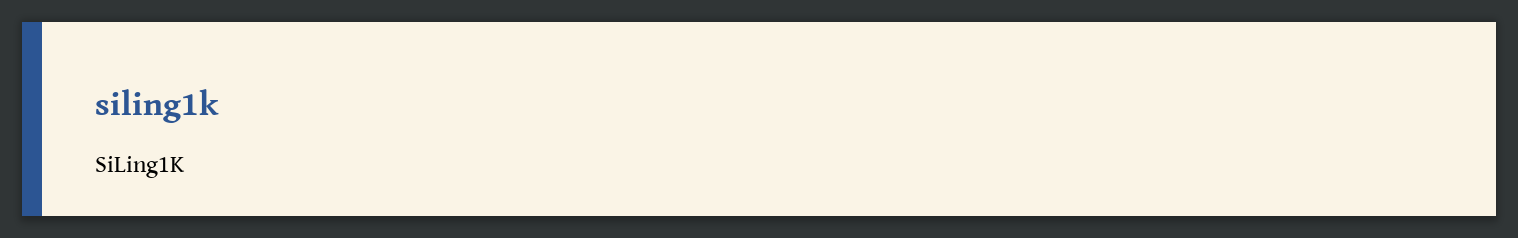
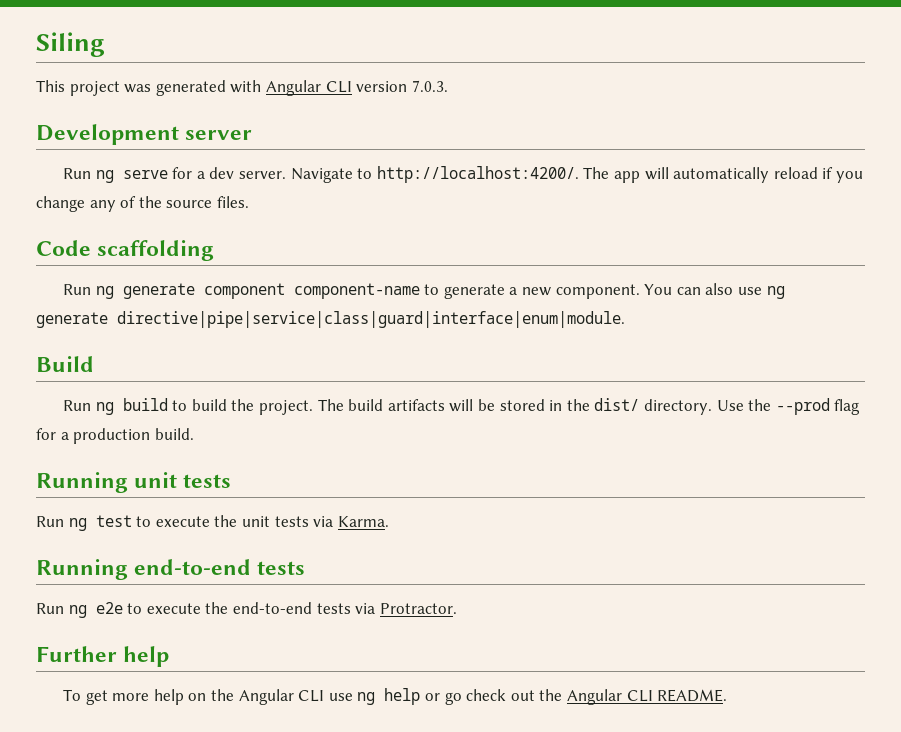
[95,89,219,123] [95,156,185,178] siling1k // SiLing1K -> [36,32,105,57] [36,80,448,96] [36,124,253,145] [63,166,863,183] [36,196,249,212] [36,240,215,261] [63,283,785,299] [36,311,625,328] [36,356,94,372] [63,398,861,415] [36,428,194,444] [36,472,232,493] [36,515,389,531] [36,559,306,580] [36,602,457,618] [36,646,170,667] [63,688,728,705] Siling // This project was generated with Angular CLI version 7.0.3. // Development server // Run ng serve for a dev server. Navigate to http://localhost:4200/. The app will automatically reload if you change any of the source files. // Code scaffolding // Run ng generate component component-name to generate a new component. You can also use ng generate directive|pipe|service|class|guard|interface|enum|module. // Build // Run ng build to build the project. The build artifacts will be stored in the dist/ directory. Use the --prod flag for a production build. // Running unit tests // Run ng test to execute the unit tests via Karma. // Running end-to-end tests // Run ng e2e to execute the end-to-end tests via Protractor. // Further help // To get more help on the Angular CLI use ng help or go check out the Angular CLI README.

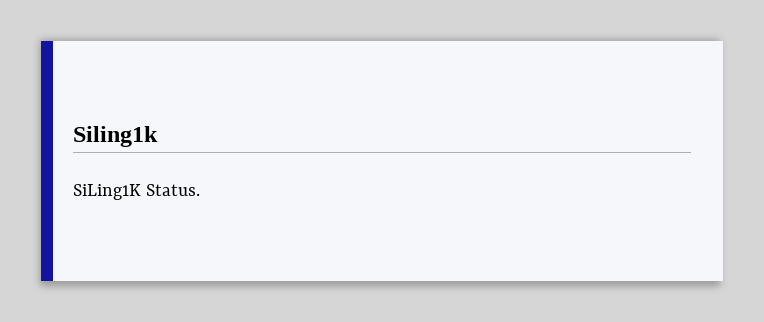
[36,32,105,57] [36,80,448,96] [36,124,253,145] [63,166,863,183] [36,196,249,212] [36,240,215,261] [63,283,785,299] [36,311,625,328] [36,356,94,372] [63,398,861,415] [36,428,194,444] [36,472,232,493] [36,515,389,531] [36,559,306,580] [36,602,457,618] [36,646,170,667] [63,688,728,705] Siling // This project was generated with Angular CLI version 7.0.3. // Development server // Run ng serve for a dev server. Navigate to http://localhost:4200/. The app will automatically reload if you change any of the source files. // Code scaffolding // Run ng generate component component-name to generate a new component. You can also use ng generate directive|pipe|service|class|guard|interface|enum|module. // Build // Run ng build to build the project. The build artifacts will be stored in the dist/ directory. Use the --prod flag for a production build. // Running unit tests // Run ng test to execute the unit tests via Karma. // Running end-to-end tests // Run ng e2e to execute the end-to-end tests via Protractor. // Further help // To get more help on the Angular CLI use ng help or go check out the Angular CLI README. -> [73,126,158,147] [73,184,201,200] Siling1k // SiLing1K Status.

